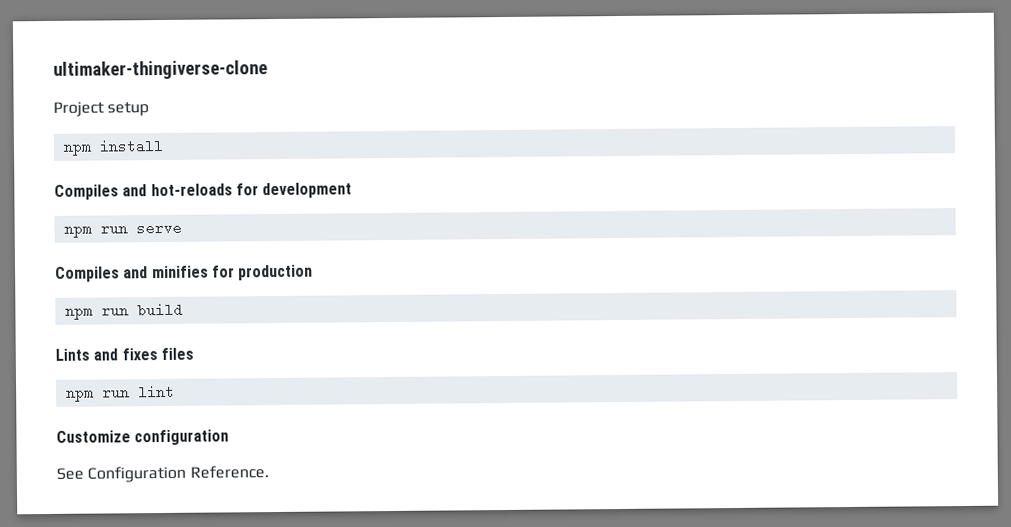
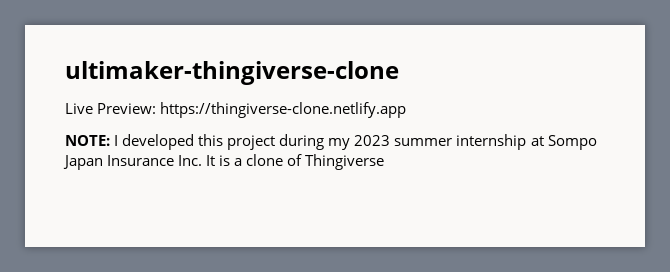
[53,101,150,117] [62,138,164,156] [54,182,353,200] [63,220,182,238] [55,264,314,282] [64,302,183,320] [55,347,194,361] [65,385,175,402] [56,429,230,446] [56,465,269,483] Project setup // npm install // Compiles and hot-reloads for development // npm run serve // Compiles and minifies for production // npm run build // Lints and fixes files // npm run lint // Customize configuration // See Configuration Reference. -> [65,102,407,118] [65,134,597,150] [63,154,385,170] Live Preview: https://thingiverse-clone.netlify.app // NOTE: I developed this project during my 2023 summer internship at Sompo Japan Insurance Inc. It is a clone of Thingiverse

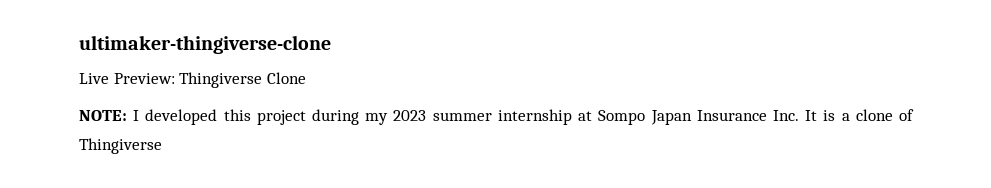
[160,102,407,118] https://thingiverse-clone.netlify.app -> [179,72,306,88] Thingiverse Clone

